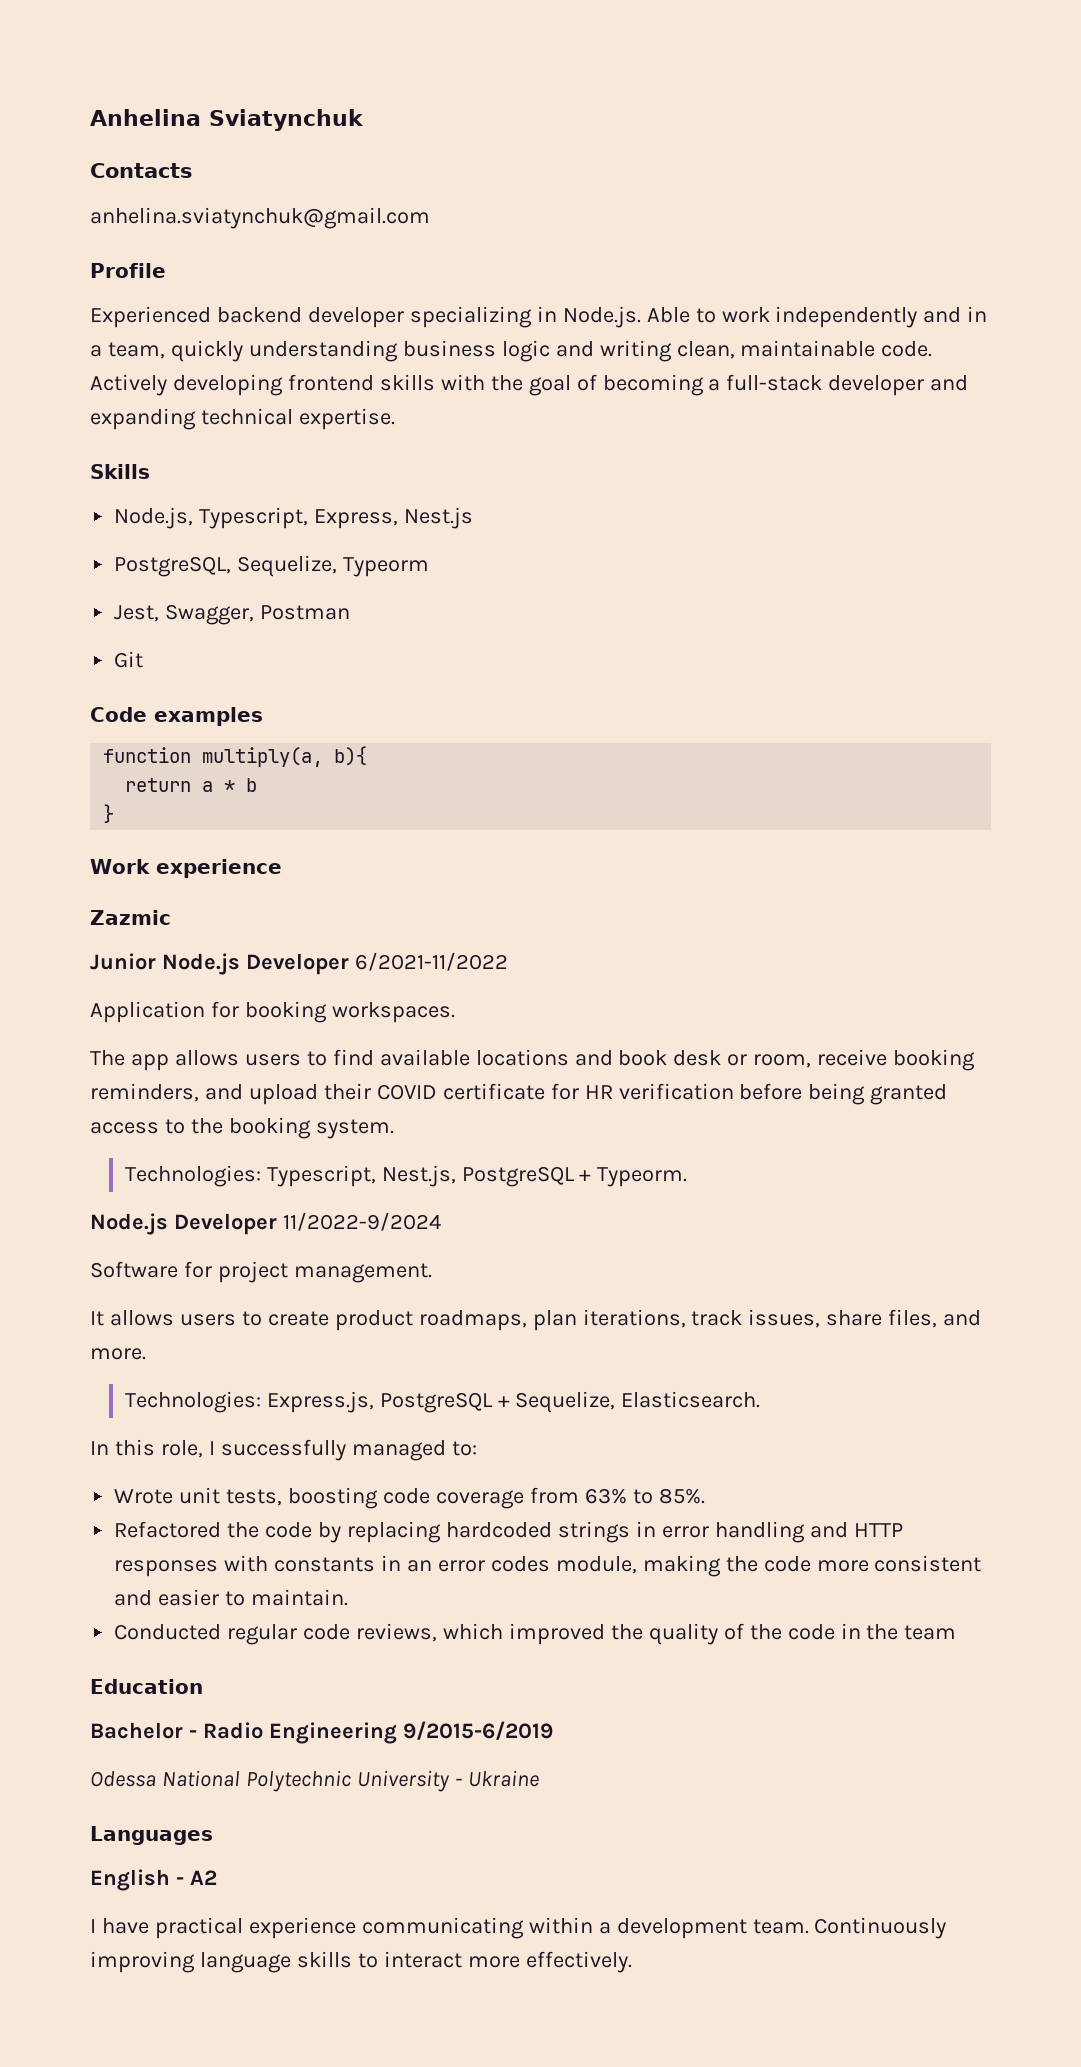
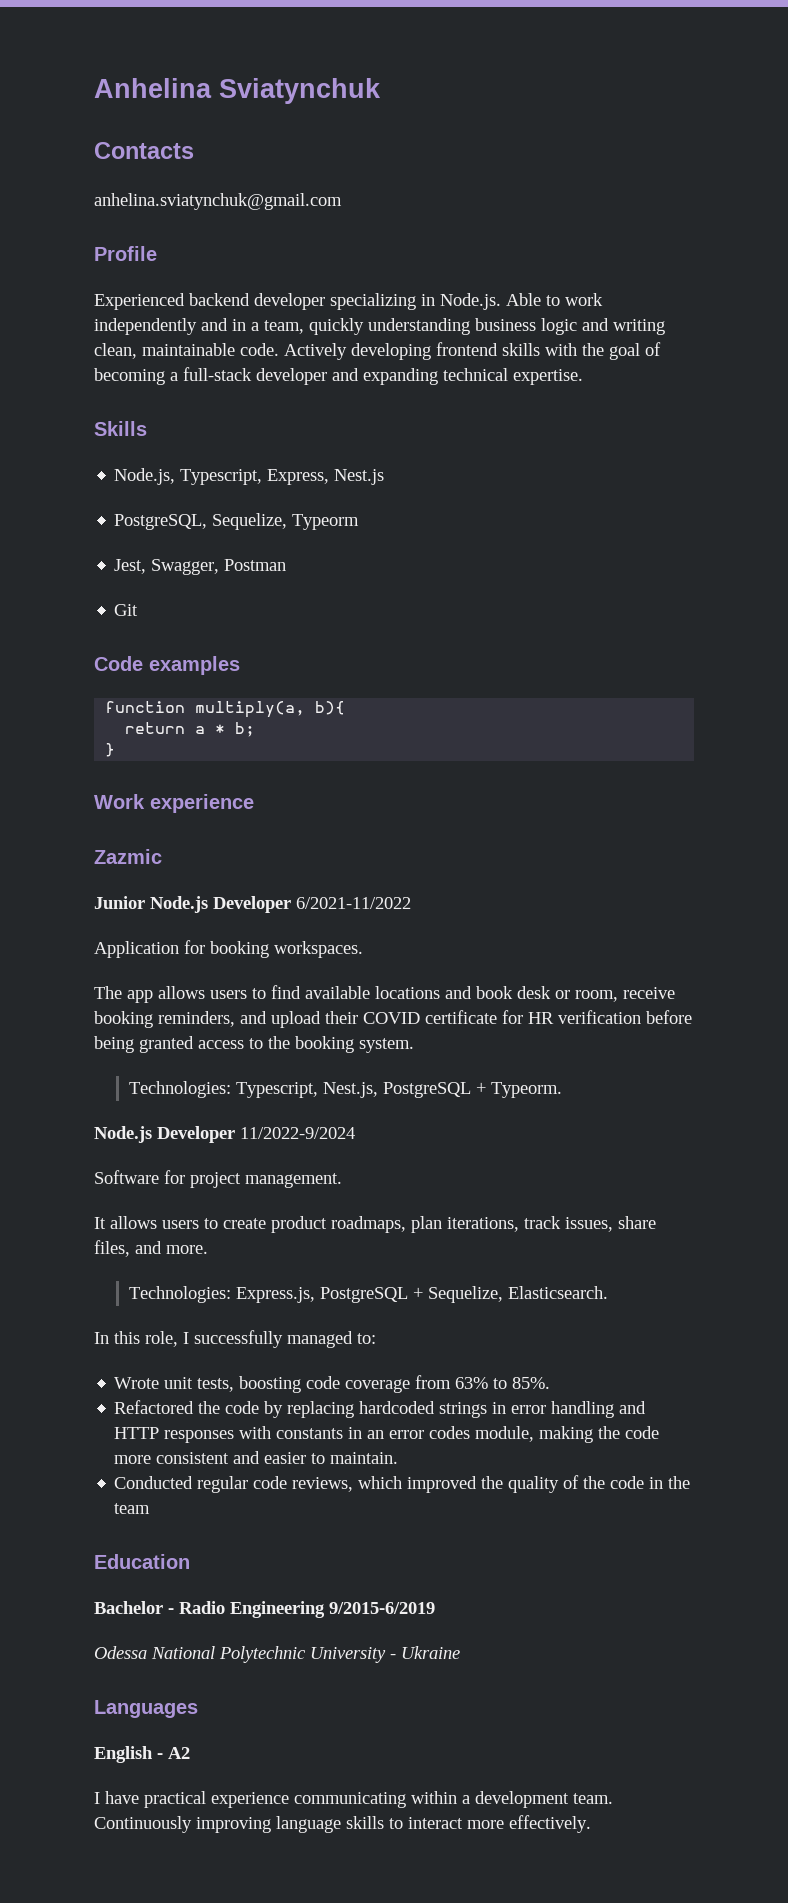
[246,778,258,792] b -> [235,722,256,737] b;

